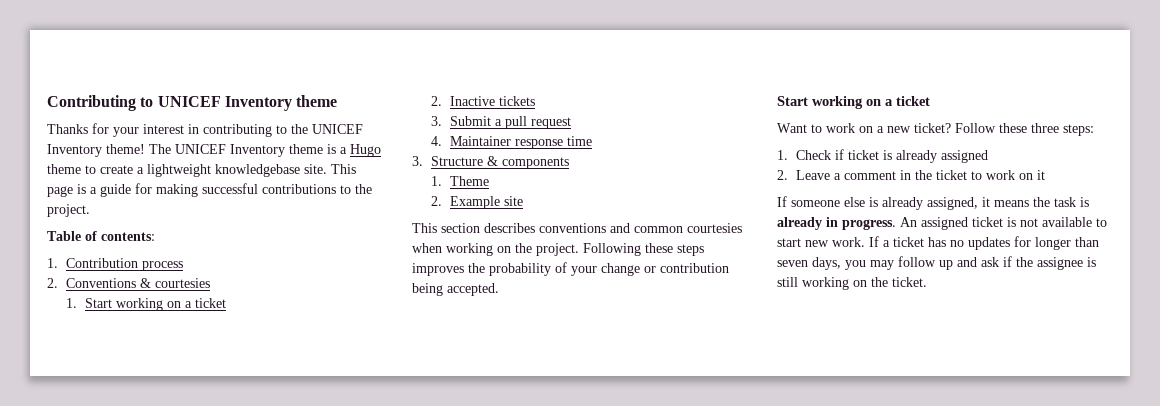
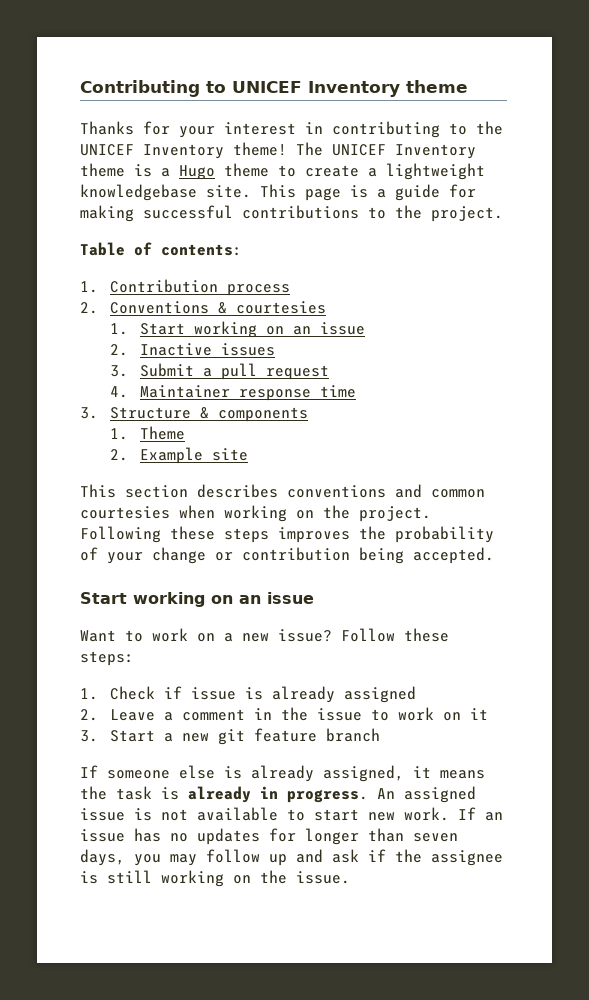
[185,298,227,308] a ticket -> [292,322,365,335] an issue
[499,96,536,106] tickets -> [220,343,275,356] issues
[885,96,930,106] a ticket -> [239,592,314,604] an issue
[914,123,951,133] ticket? -> [278,629,332,642] issue?
[1031,123,1059,133] three -> (449, 635) none
[848,150,880,160] ticket -> [190,687,236,700] issue
[936,170,968,180] ticket -> [316,708,362,721] issue
(1046, 175) none -> [80,728,380,745] // 3. Start a new git feature branch
[972,217,1003,227] ticket -> [80,808,125,821] issue
[883,237,924,247] a ticket -> [485,812,503,821] [80,829,125,842] an issue
[892,277,927,287] ticket. -> [296,871,350,884] issue.

